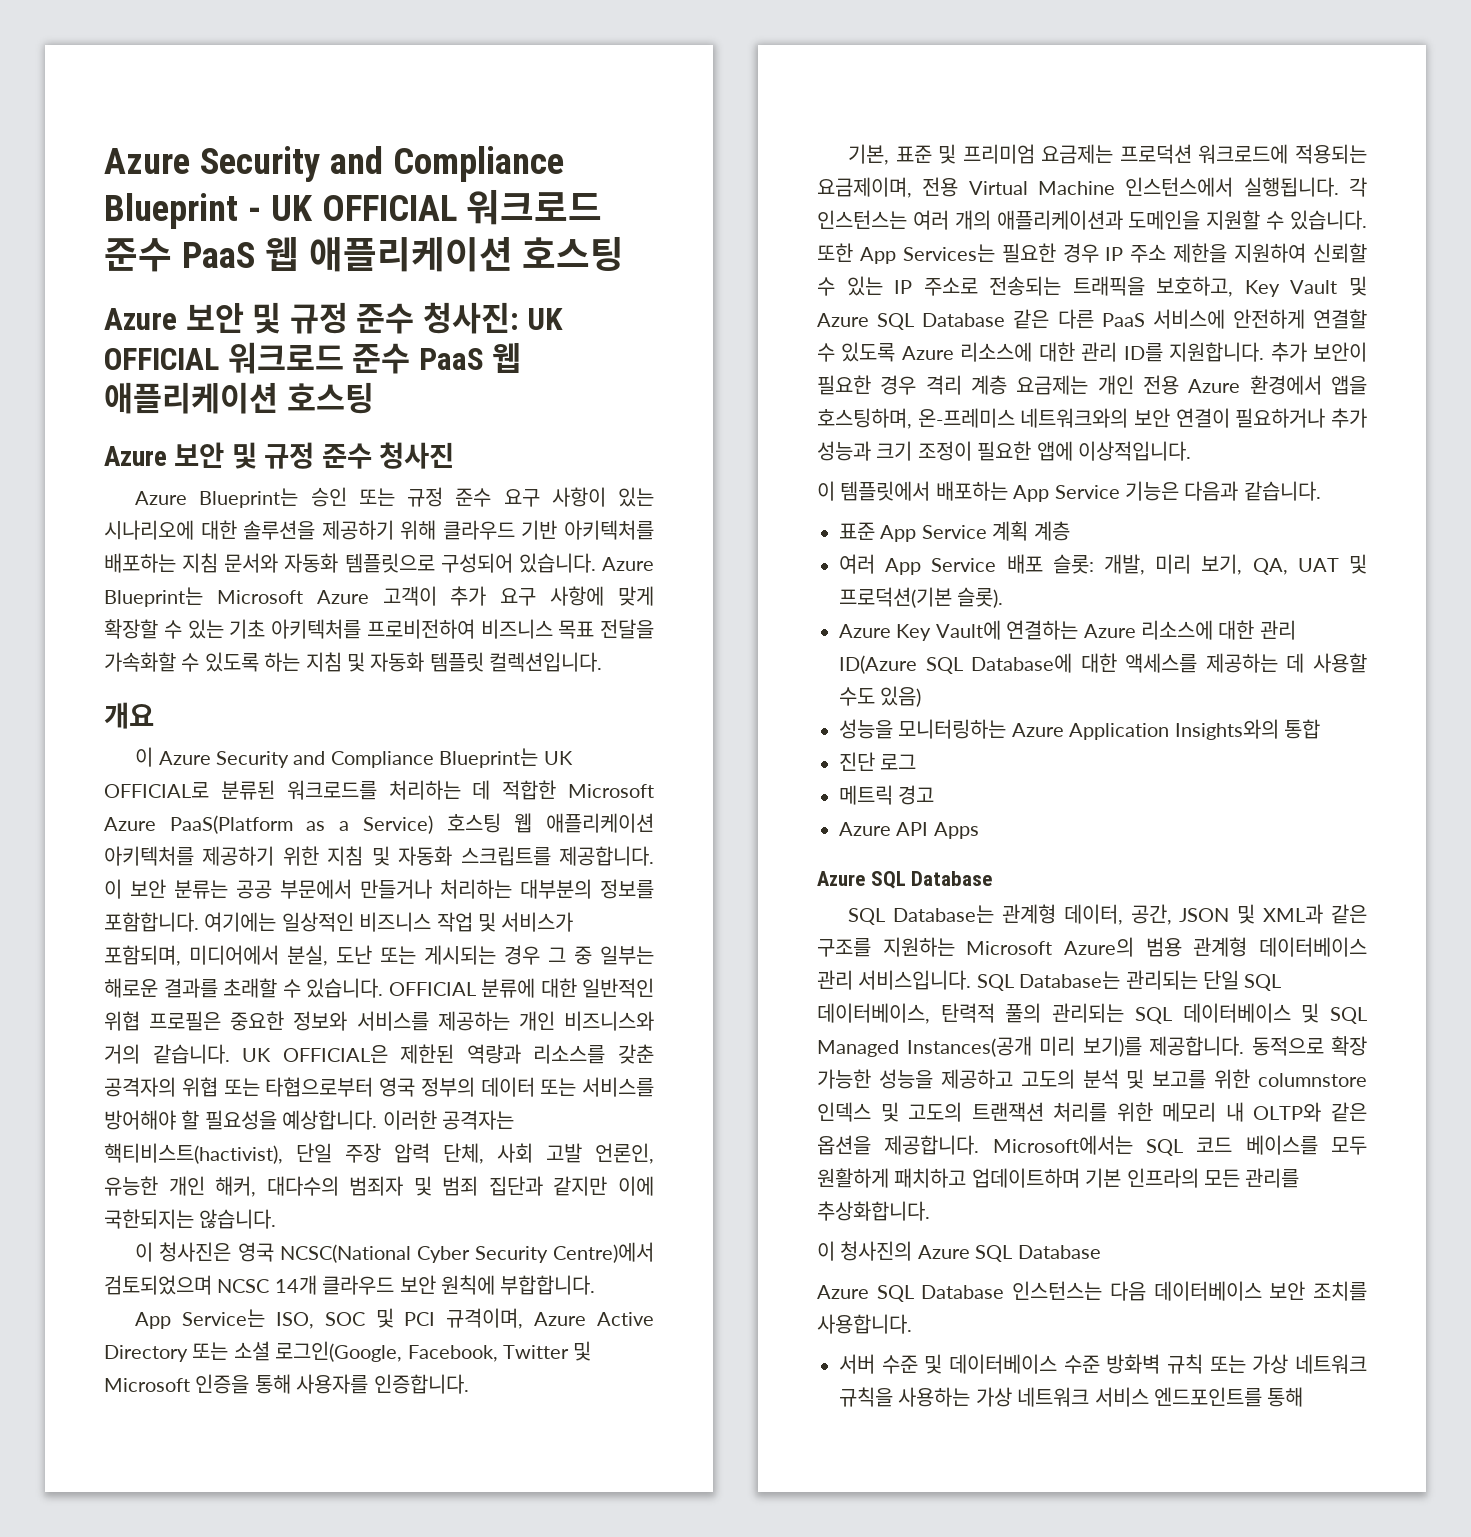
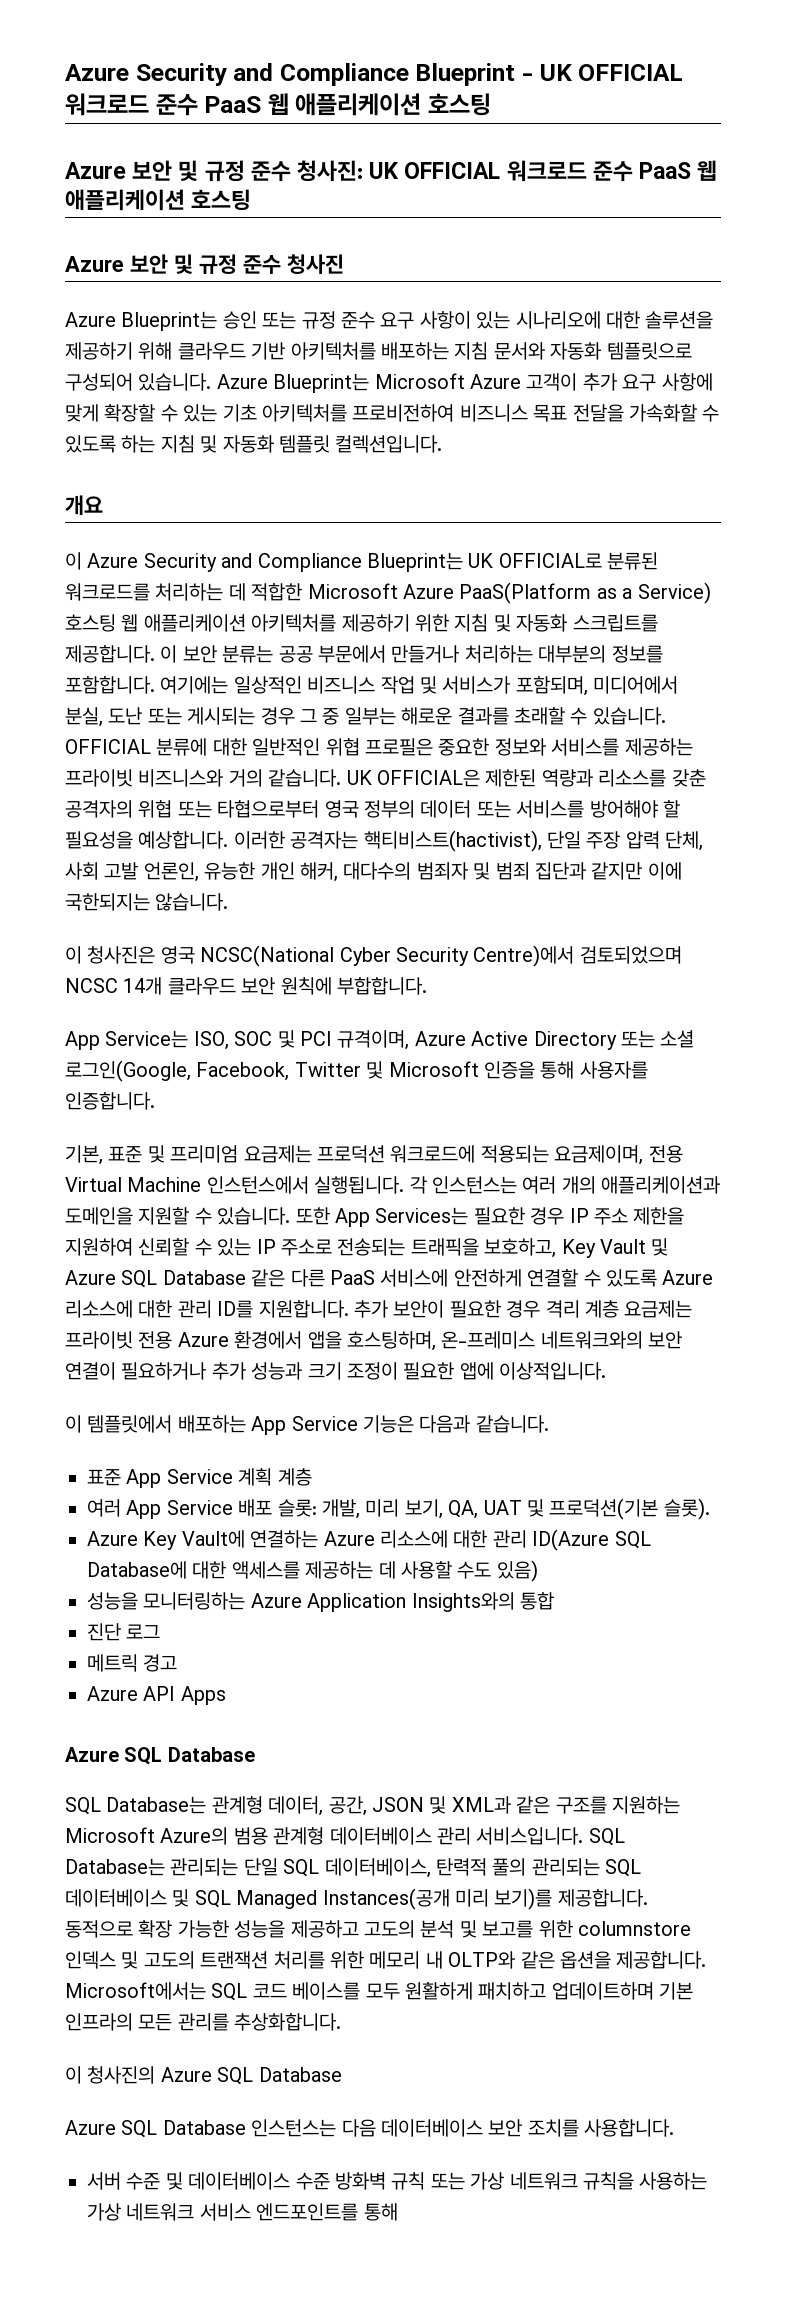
[518,1011,555,1031] 개인 -> [65,769,133,787] 프라이빗
[1097,375,1134,395] 개인 -> [65,1331,133,1349] 프라이빗

